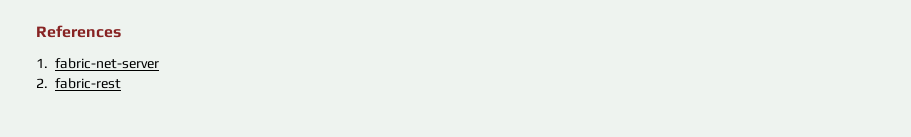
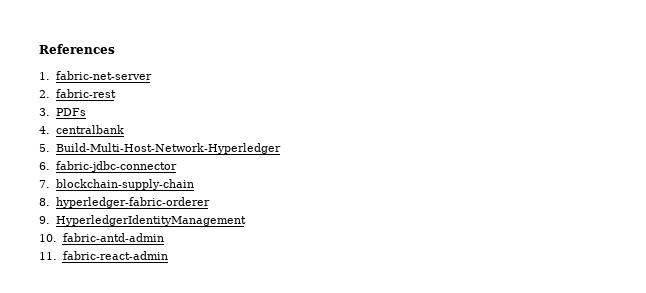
(121, 83) none -> [39,108,86,116] [39,125,124,134] [39,143,281,154] [39,161,177,172] [39,179,194,190] [39,197,210,208] [39,215,246,226] [39,233,164,242] [39,251,168,260] // 3. PDFs // 4. centralbank // 5. Build-Multi-Host-Network-Hyperledger // 6. fabric-jdbc-connector // 7. blockchain-supply-chain // 8. hyperledger-fabric-orderer // 9. HyperledgerIdentityManagement // 10. fabric-antd-admin // 11. fabric-react-admin

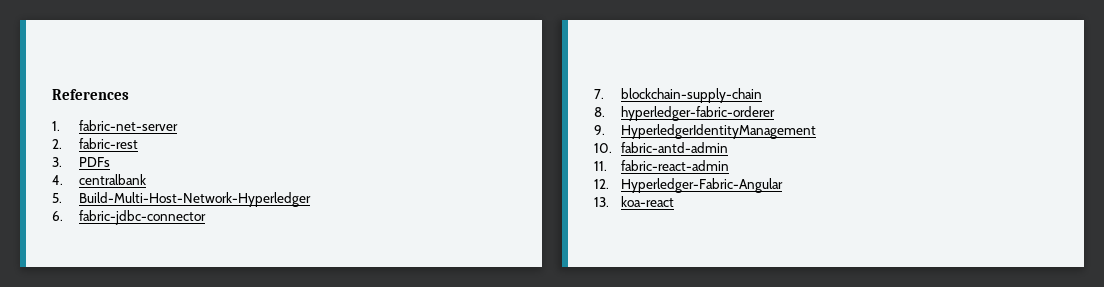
(168, 255) none -> [594,178,783,193] [594,196,674,207] // 12. Hyperledger-Fabric-Angular // 13. koa-react

